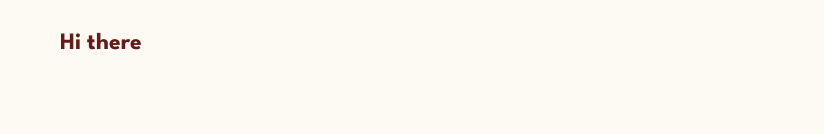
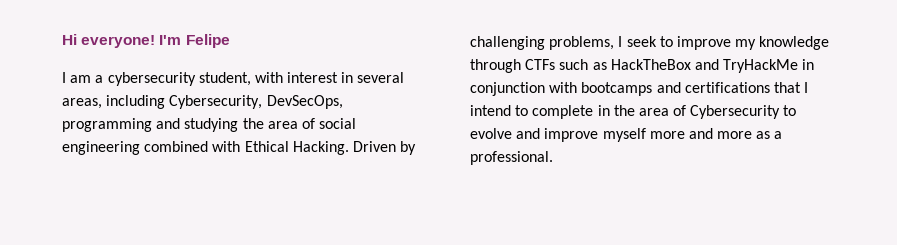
[87,32,143,50] there -> [81,34,230,48] [62,72,405,86] [62,95,343,109] [62,118,357,132] [62,141,417,155] [470,36,830,50] [470,59,815,73] [470,82,809,96] [470,105,797,119] [470,128,783,142] [470,151,553,165] everyone! I'm Felipe // I am a cybersecurity student, with interest in several areas, including Cybersecurity, DevSecOps, programming and studying the area of social engineering combined with Ethical Hacking. Driven by challenging problems, I seek to improve my knowledge through CTFs such as HackTheBox and TryHackMe in conjunction with bootcamps and certifications that I intend to complete in the area of Cybersecurity to evolve and improve myself more and more as a professional.

